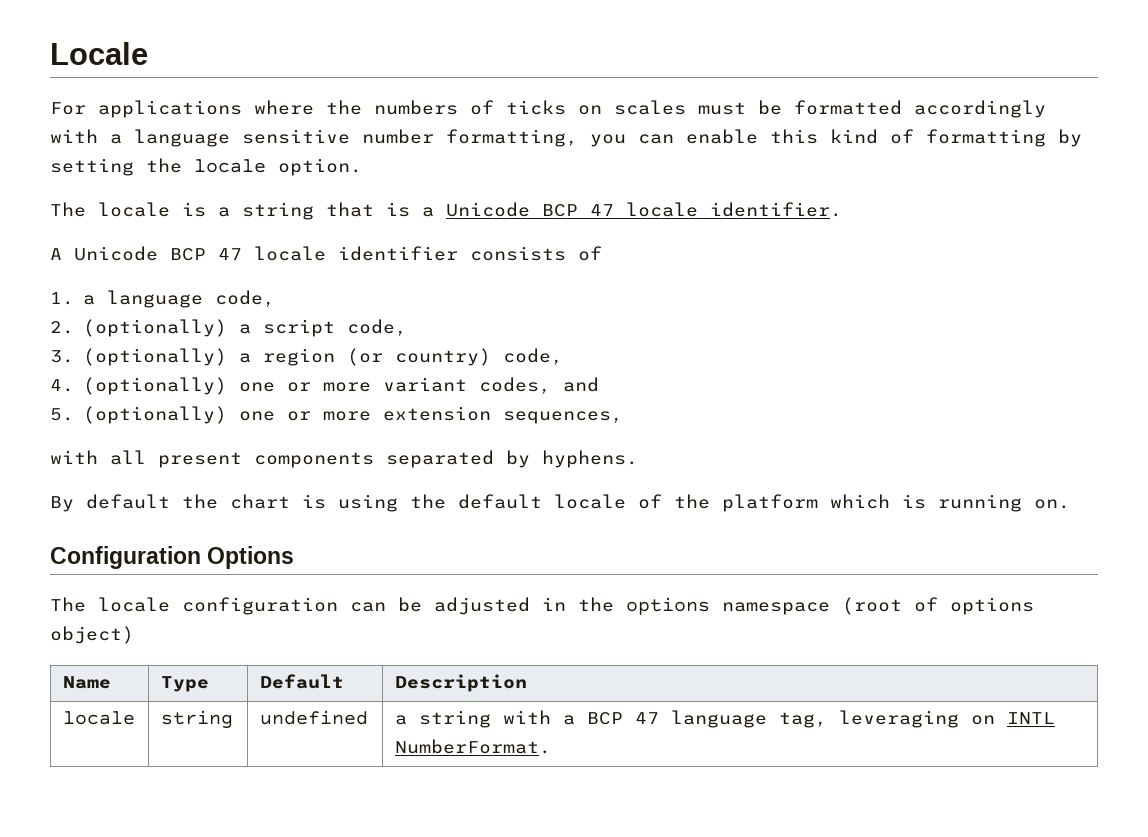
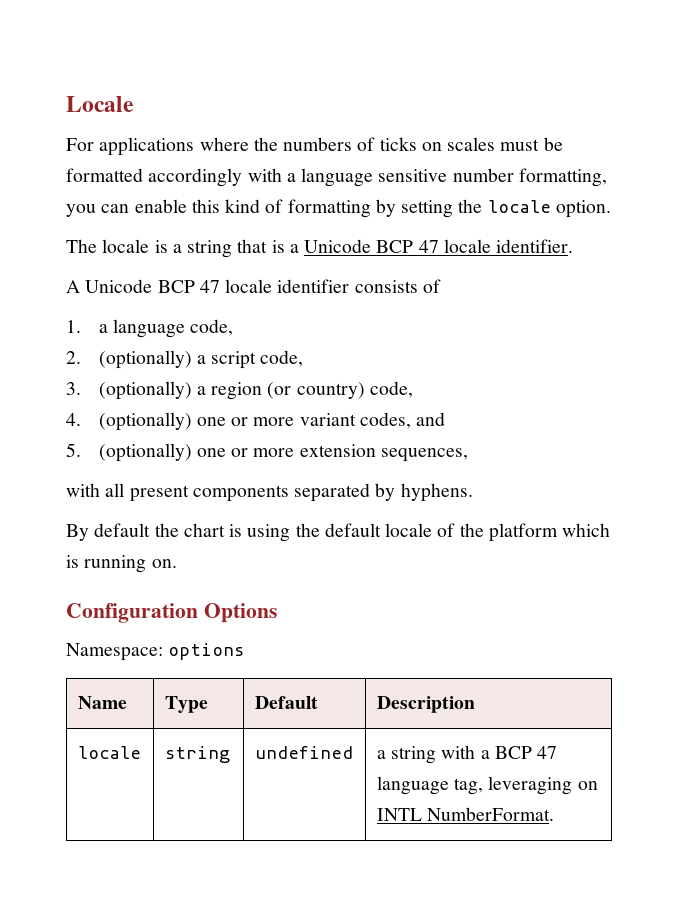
[50,597,1034,615] [50,626,134,644] The locale configuration can be adjusted in the options namespace (root of options object) -> [66,643,245,661] Namespace: options

